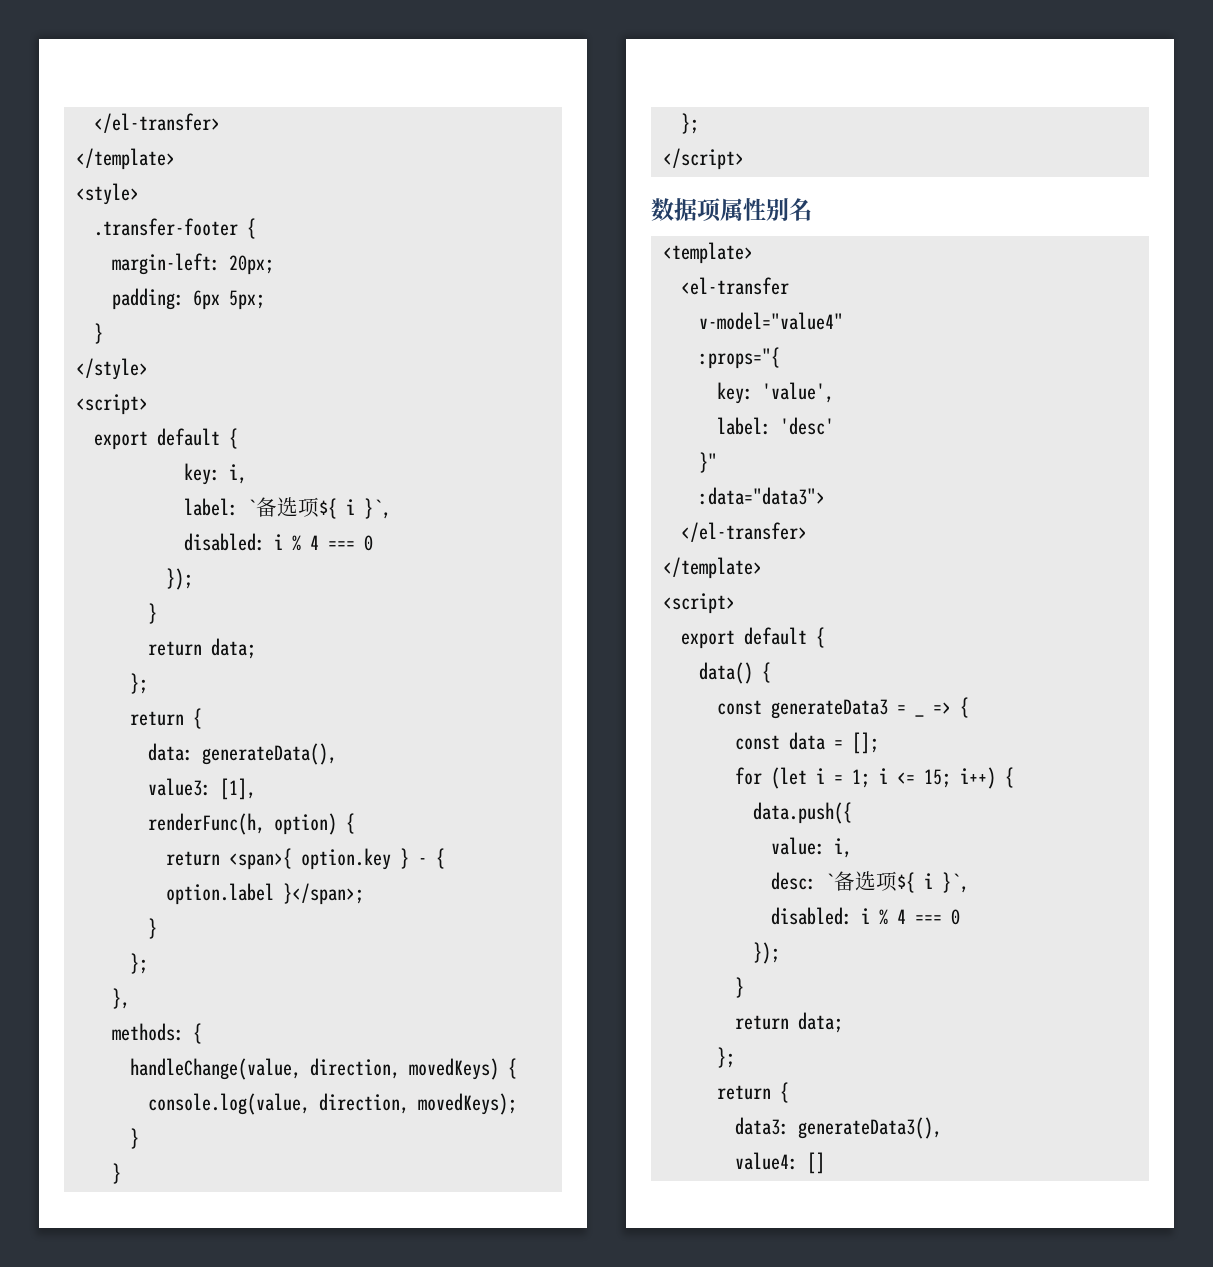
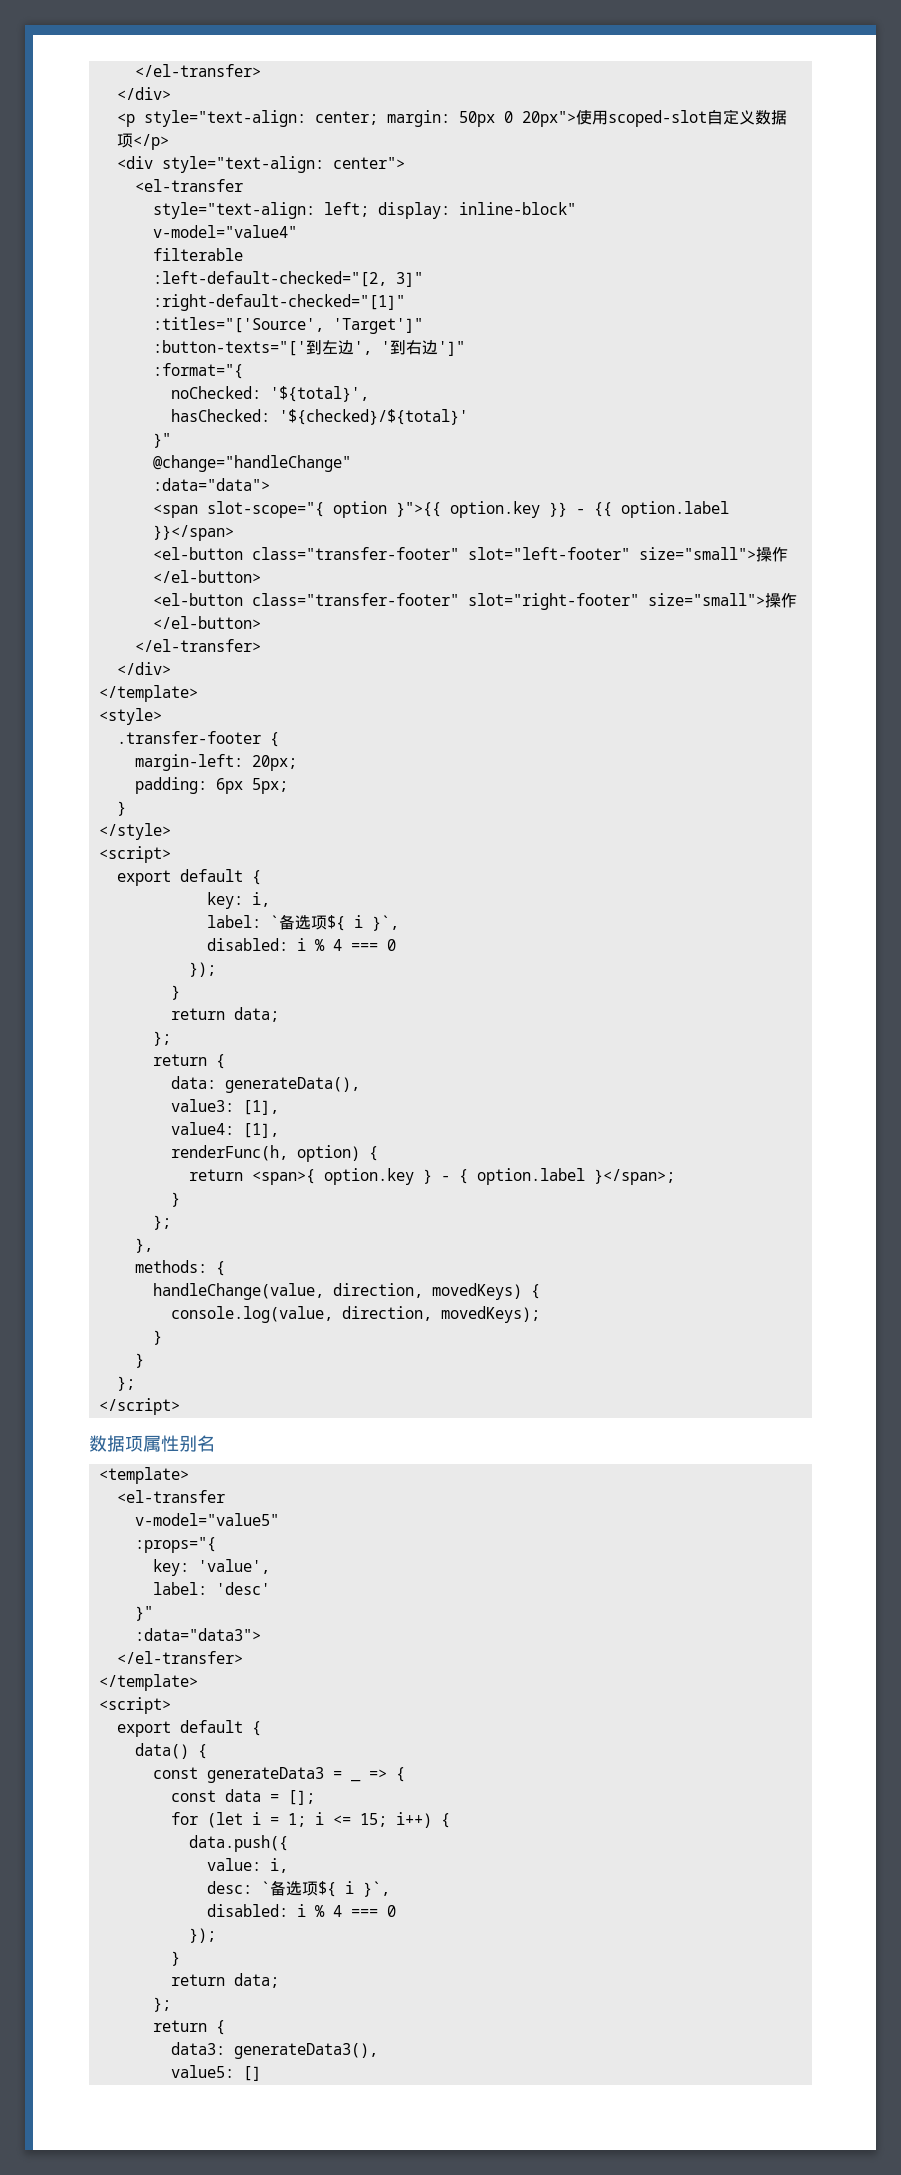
[94,113,220,133] </el-transfer> -> [134,64,261,77] [116,87,171,100] [116,109,787,127] [116,133,169,150] [116,156,405,173] [134,179,243,192] [152,202,576,219] [152,225,297,238] [152,248,243,261] [152,271,423,287] [152,294,405,311] [152,317,423,334] [152,340,465,356] [152,363,243,379] [170,386,369,402] [170,409,468,425] [152,433,171,448] [152,455,351,472] [152,478,270,491] [152,501,729,518] [152,525,234,541] [152,547,788,562] [152,570,261,583] [152,593,797,610] [152,616,261,629] [134,639,261,652] [116,662,171,675] </el-transfer> // </div> // <p style="text-align: center; margin: 50px 0 20px">使用scoped-slot自定义数据项</p> // <div style="text-align: center"> // <el-transfer // style="text-align: left; display: inline-block" // v-model="value4" // filterable // :left-default-checked="[2, 3]" // :right-default-checked="[1]" // :titles="['Source', 'Target']" // :button-texts="['到左边', '到右边']" // :format="{ // noChecked: '${total}', // hasChecked: '${checked}/${total}' // }" // @change="handleChange" // :data="data"> // <span slot-scope="{ option }">{{ option.key }} - {{ option.label }}</span> // <el-button class="transfer-footer" slot="left-footer" size="small">操作</el-button> // <el-button class="transfer-footer" slot="right-footer" size="small">操作</el-button> // </el-transfer> // </div>
(256, 789) none -> [170,1122,279,1138] // value4: [1],
[699,312,843,330] v-model="value4" -> [134,1513,279,1526] v-model="value5"
[735,1152,798,1170] value4: -> [170,2065,234,2078] value5:

